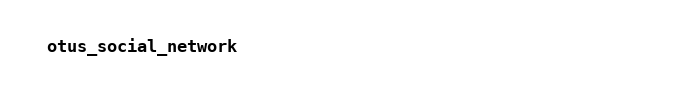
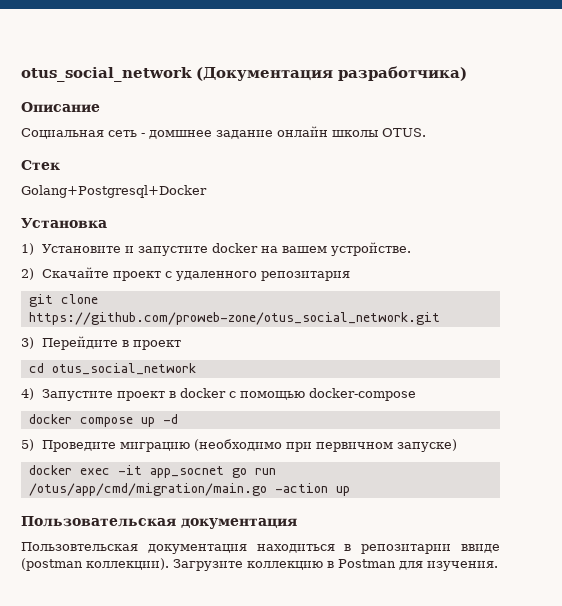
[47,38,237,56] otus_social_network -> [21,66,467,82] [21,102,100,112] [21,126,426,139] [21,160,60,170] [21,185,207,198] [21,218,107,228] [21,242,412,256] [21,267,351,281] [28,294,98,307] [28,312,440,325] [21,336,182,350] [28,363,196,375] [21,388,417,401] [28,414,178,427] [21,439,458,452] [28,465,276,478] [28,483,350,496] [21,516,297,529] [21,542,501,554] [21,558,498,571] otus_social_network (Документация разработчика) // Описание // Социальная сеть - домшнее задание онлайн школы OTUS. // Стек // Golang+Postgresql+Docker // Установка // 1) Установите и запустите docker на вашем устройстве. // 2) Скачайте проект с удаленного репозитария // git clone https://github.com/proweb-zone/otus_social_network.git // 3) Перейдите в проект // cd otus_social_network // 4) Запустите проект в docker с помощью docker-compose // docker compose up -d // 5) Проведите миграцию (необходимо при первичном запуске) // docker exec -it app_socnet go run /otus/app/cmd/migration/main.go -action up // Пользовательская документация // Пользовтельская документация находиться в репозитарии ввиде (postman коллекции). Загрузите коллекцию в Postman для изучения.

